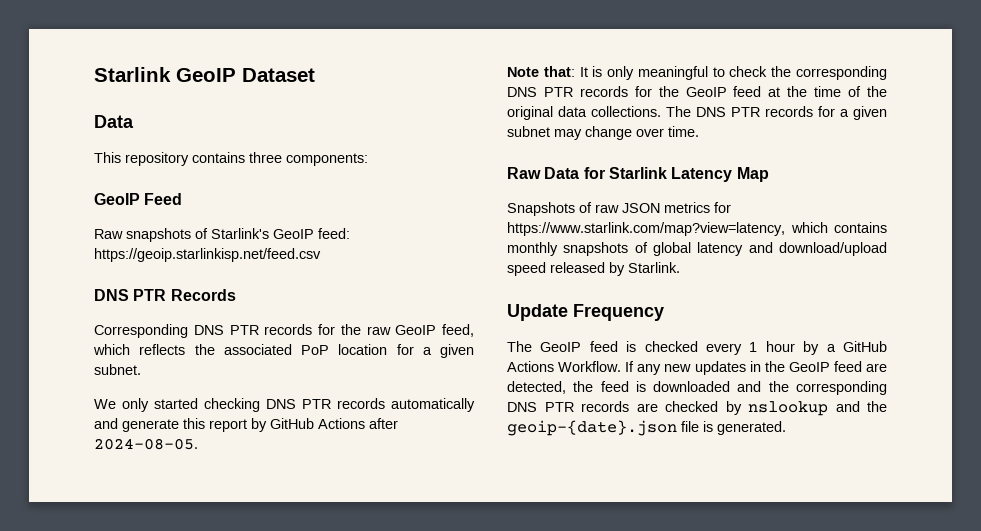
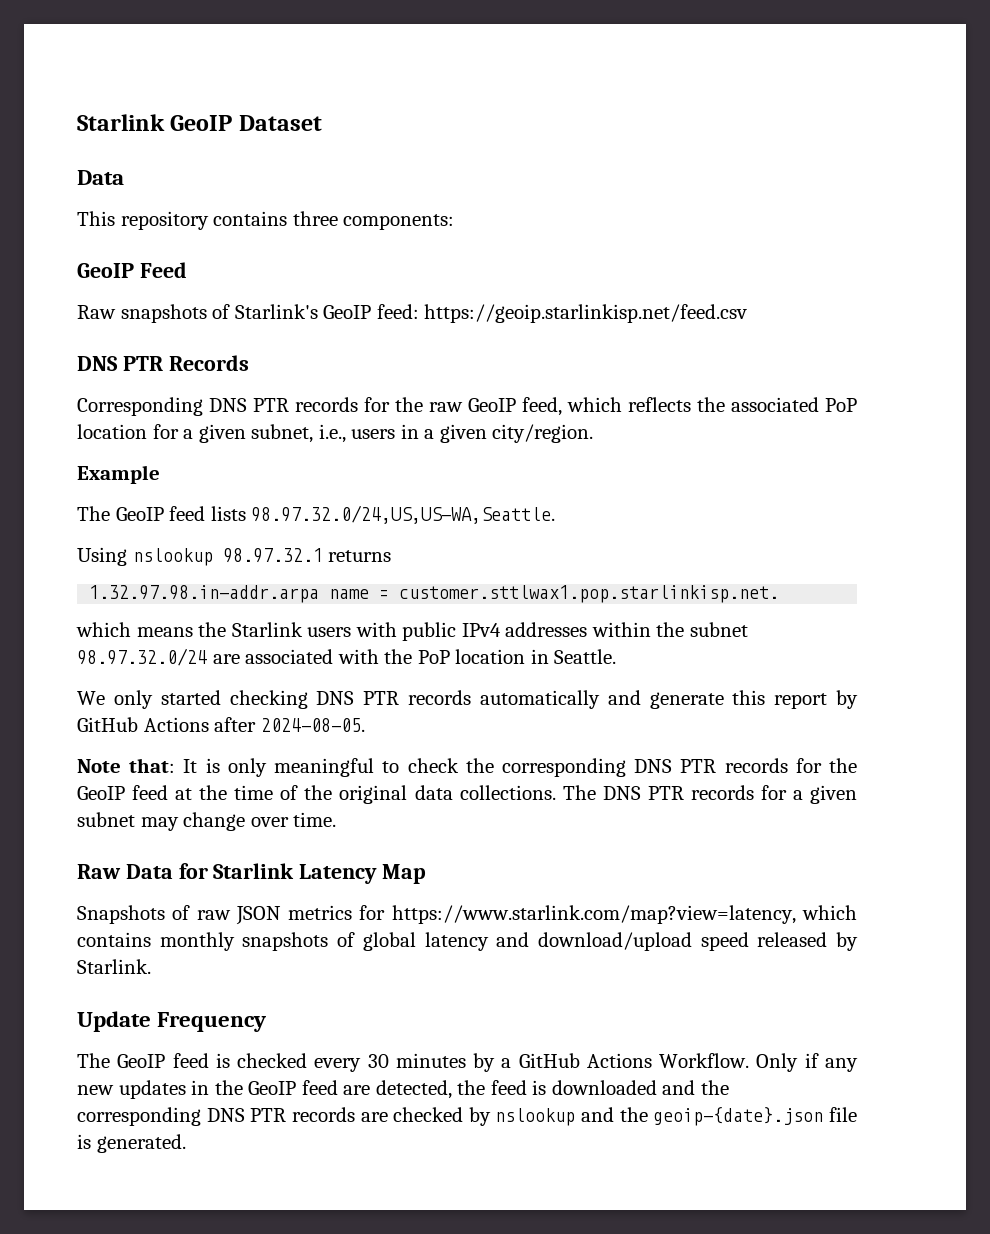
[94,364,141,375] subnet. -> [251,424,594,443] [77,465,160,484] [77,505,556,524] [77,547,392,566] [89,585,780,603] [76,622,748,641] [77,648,617,666] subnet, i.e., users in a given city/region. // Example // The GeoIP feed lists 98.97.32.0/24,US,US-WA,Seattle. // Using nslookup 98.97.32.1 returns // 1.32.97.98.in-addr.arpa name = customer.sttlwax1.pop.starlinkisp.net. // which means the Starlink users with public IPv4 addresses within the subnet 98.97.32.0/24 are associated with the PoP location in Seattle.
[749,341,795,352] 1 hour -> [367,1053,466,1068] 30 minutes
[625,361,635,372] If -> [756,1053,819,1072] Only if

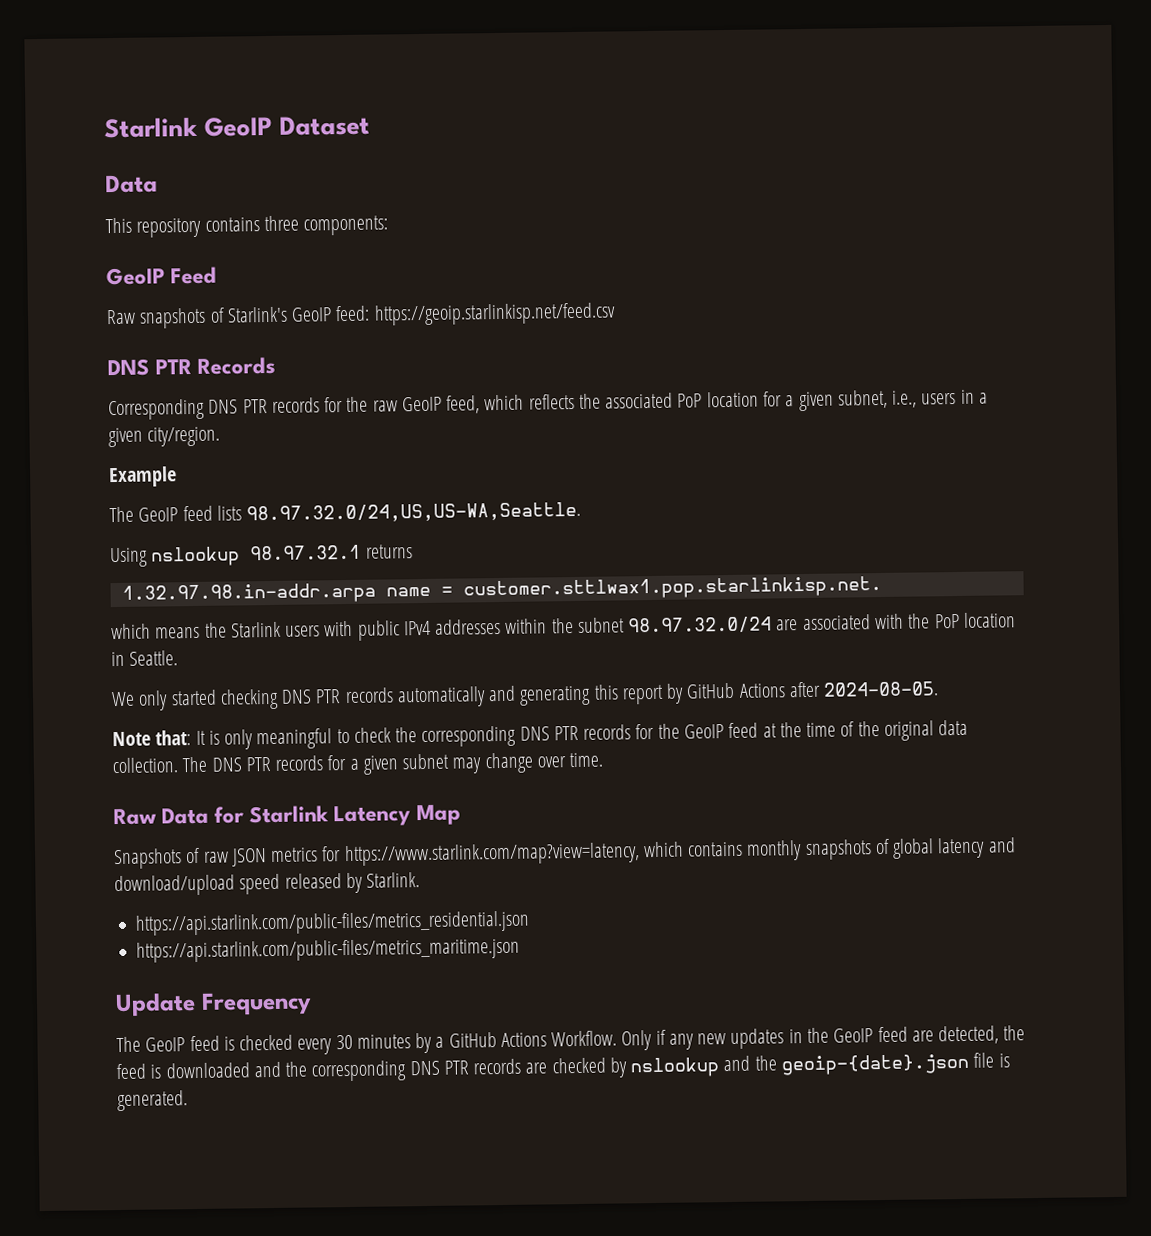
[649,692,724,709] generate -> [519,685,592,706] generating
[459,785,556,800] collections. -> [112,757,178,774] collection.
(151, 966) none -> [135,910,531,936] [136,937,521,963] // https://api.starlink.com/public-files/metrics_residential.json // https://api.starlink.com/public-files/metrics_maritime.json

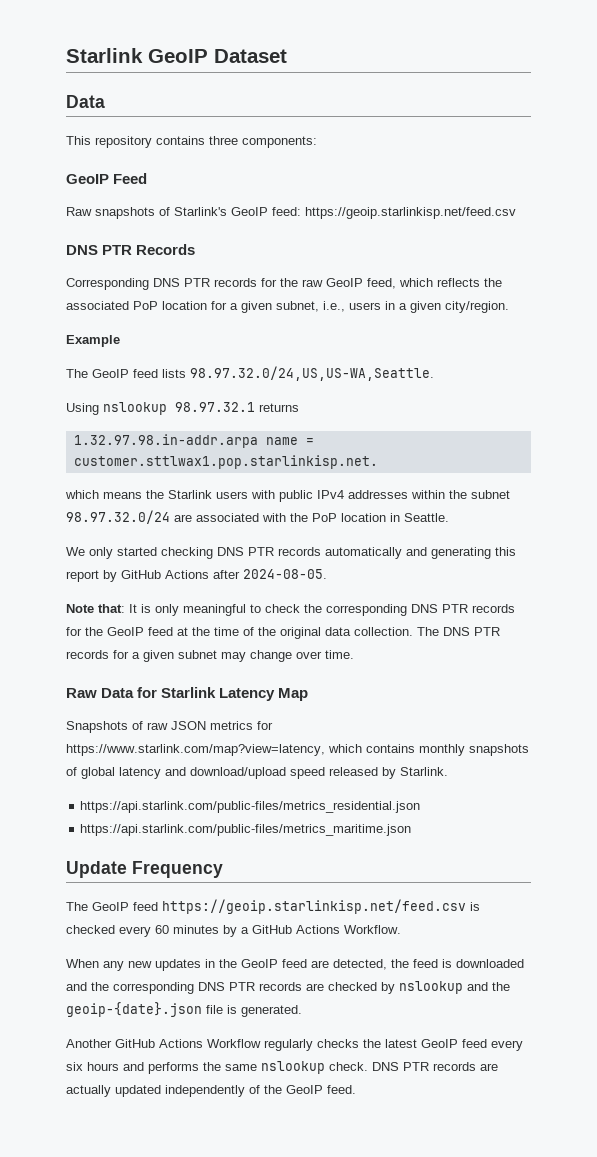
(220, 1043) none -> [162,899,466,914] https://geoip.starlinkisp.net/feed.csv
[335,1034,353,1050] 30 -> [155,925,169,934] 60
[621,1029,666,1051] Only if -> [66,959,99,968] // When
(188, 1101) none -> [66,1039,523,1051] [66,1061,498,1074] [66,1085,356,1097] // Another GitHub Actions Workflow regularly checks the latest GeoIP feed every six hours and performs the same nslookup check. DNS PTR records are actually updated independently of the GeoIP feed.

